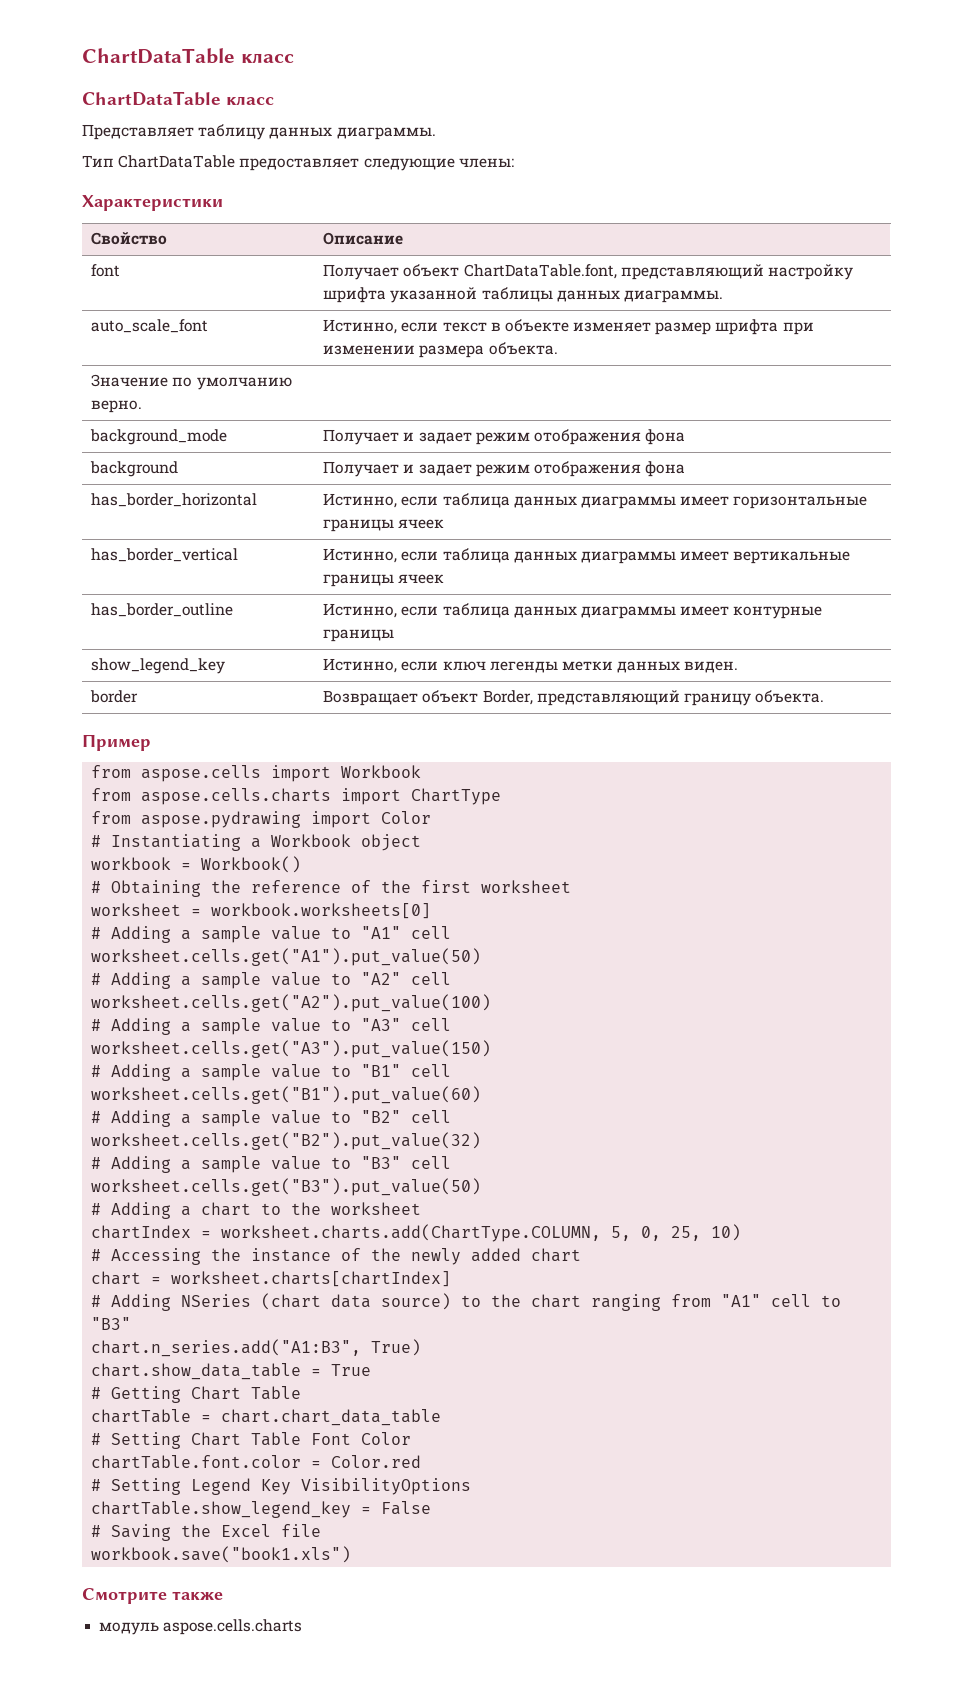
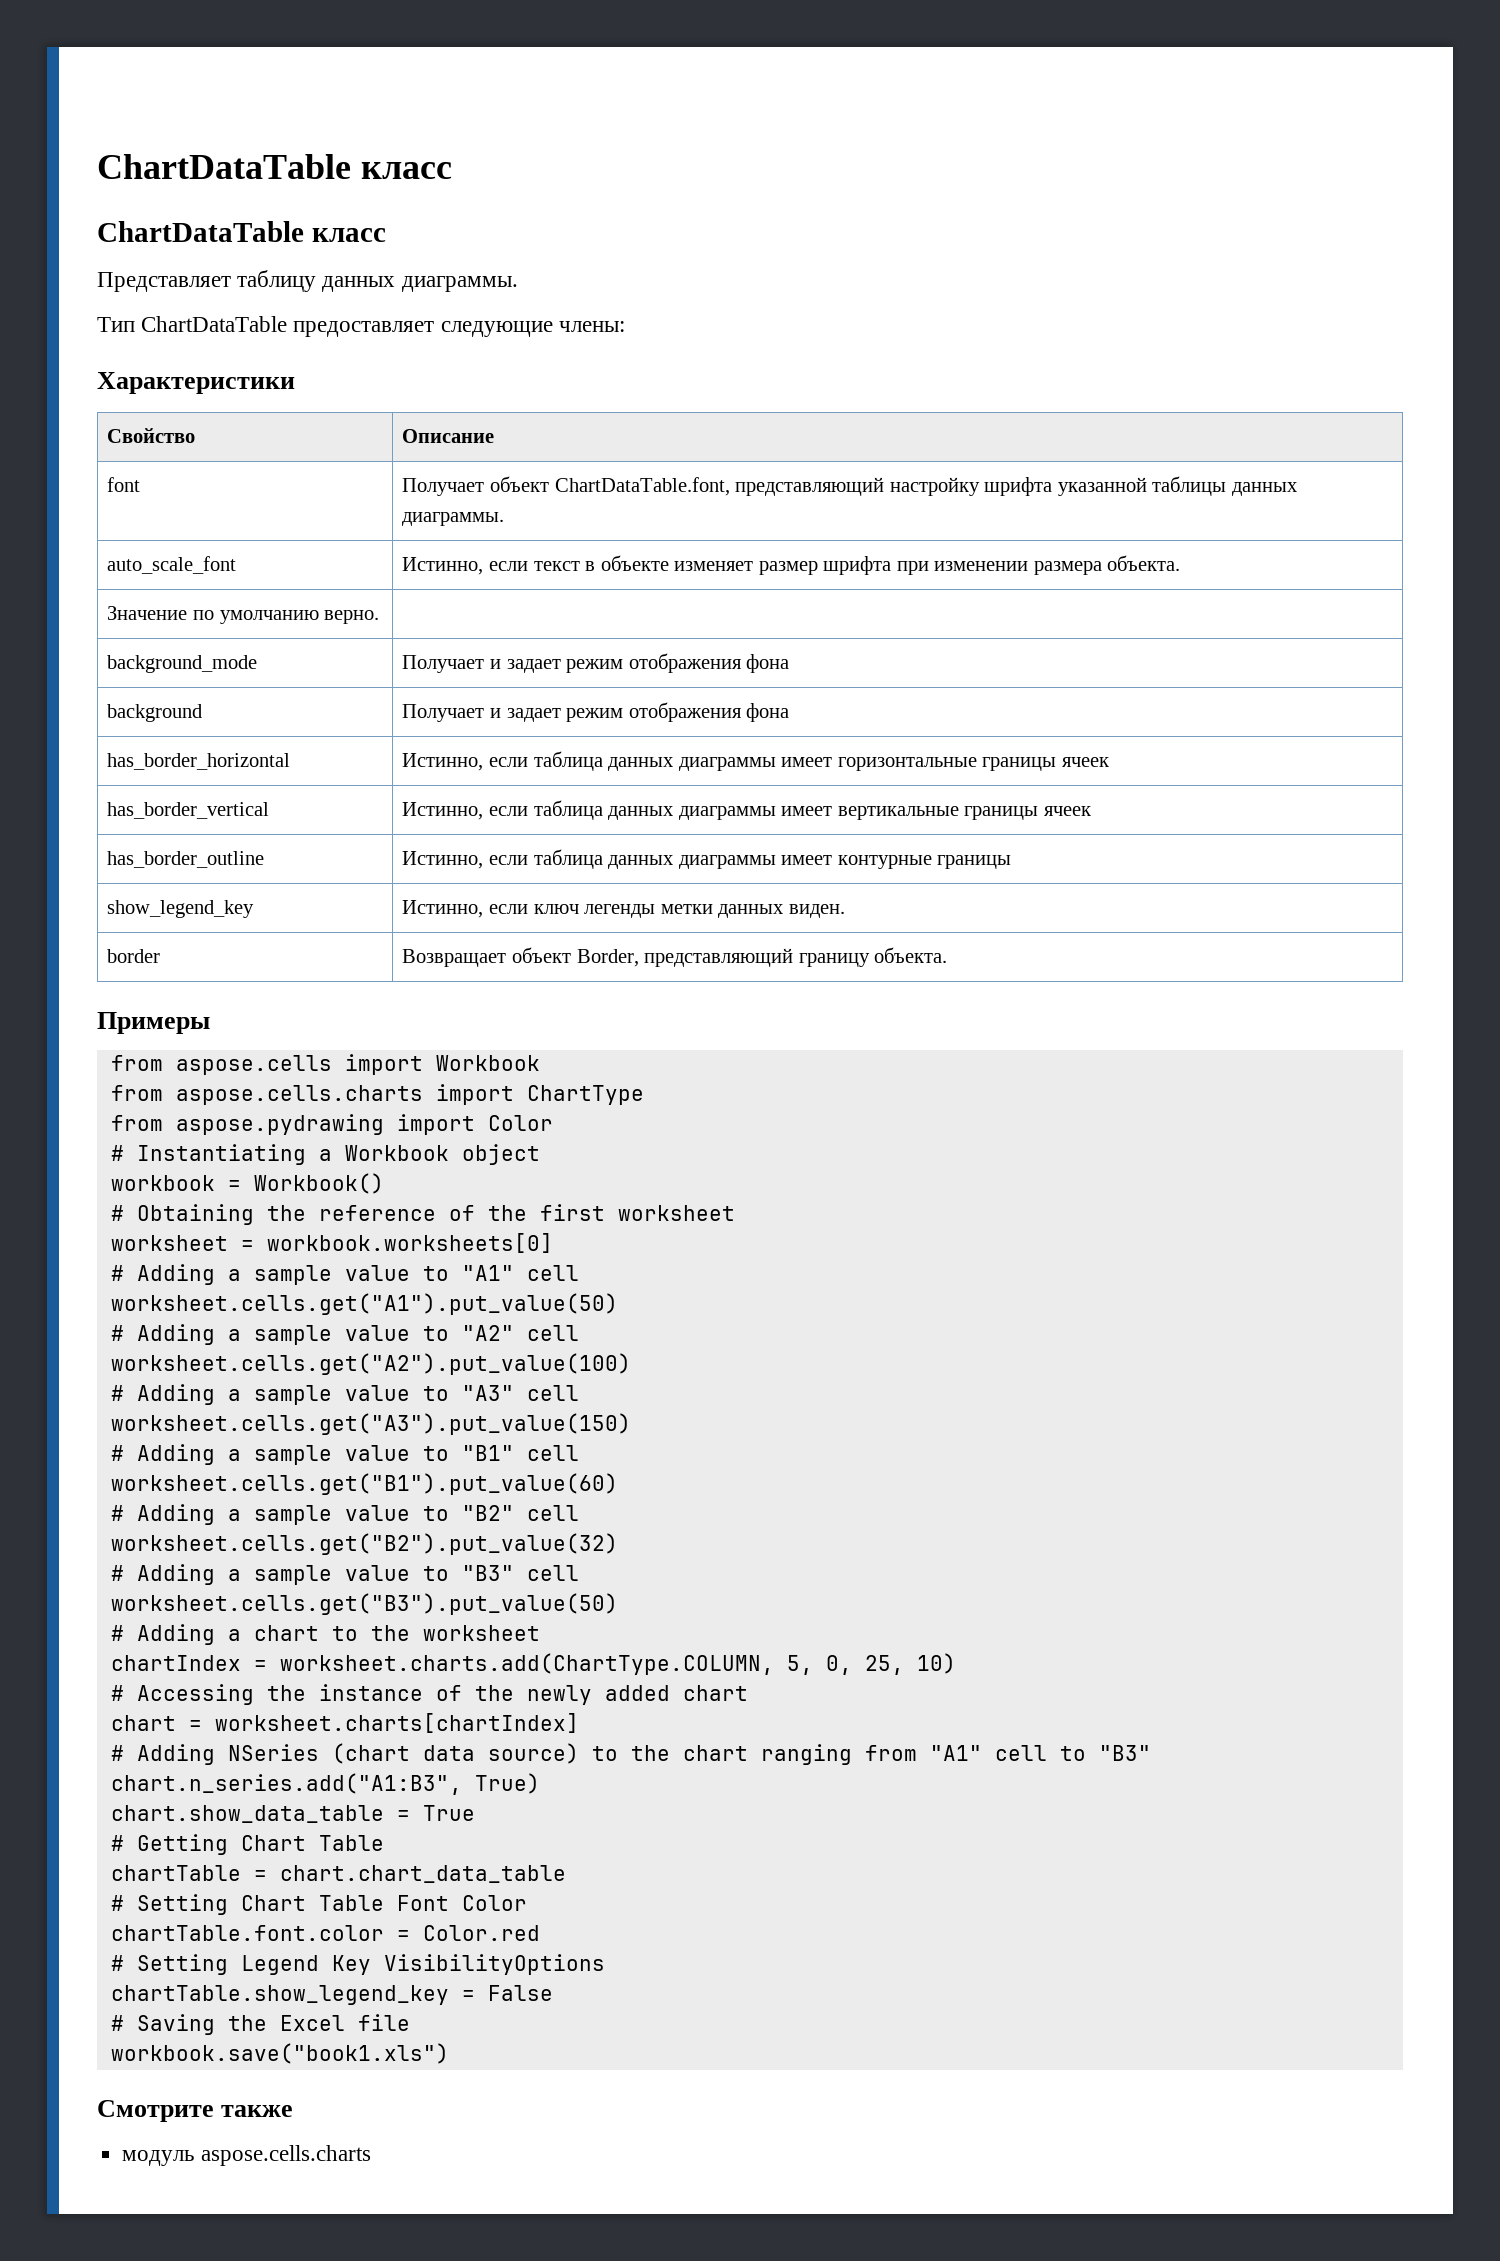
[82,734,151,751] Пример -> [97,1012,210,1034] Примеры

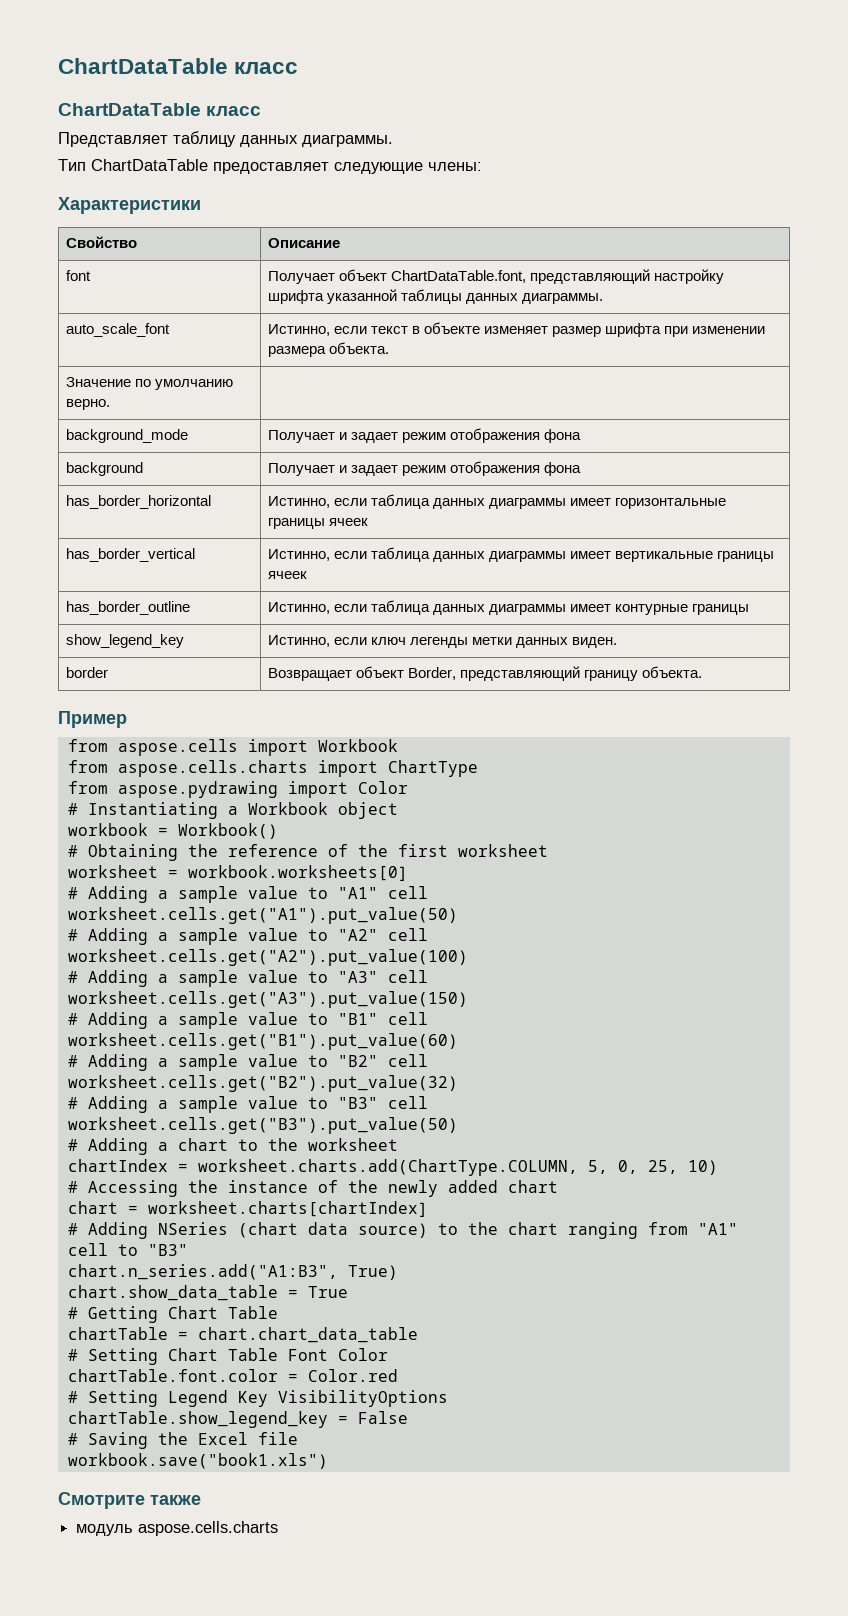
[97,1012,210,1034] Примеры -> [58,711,127,728] Пример

